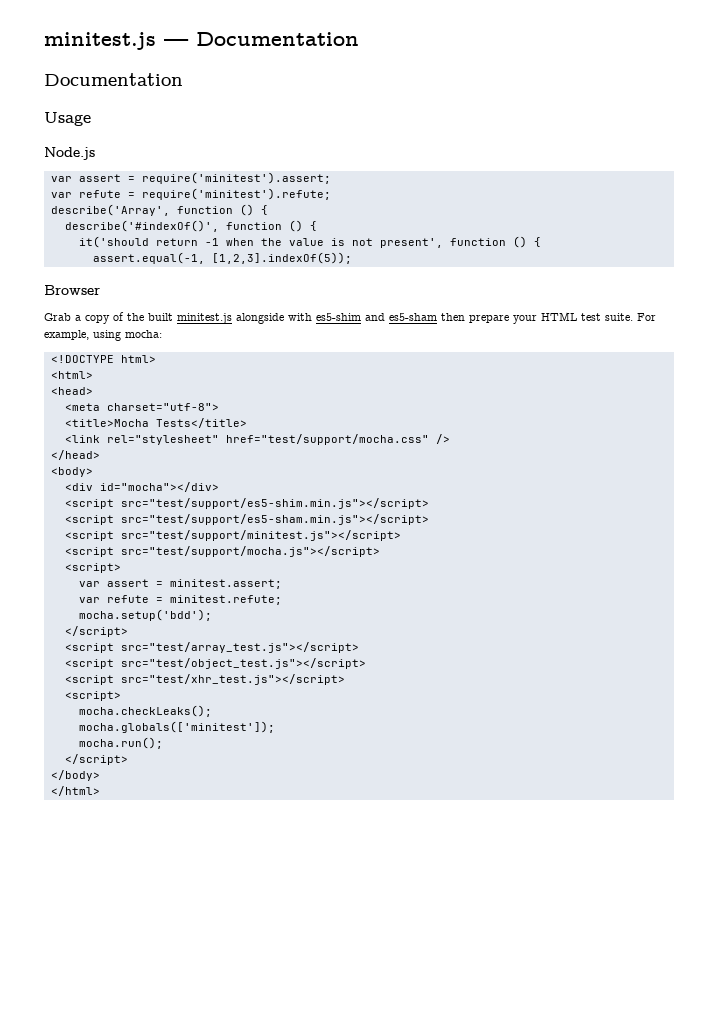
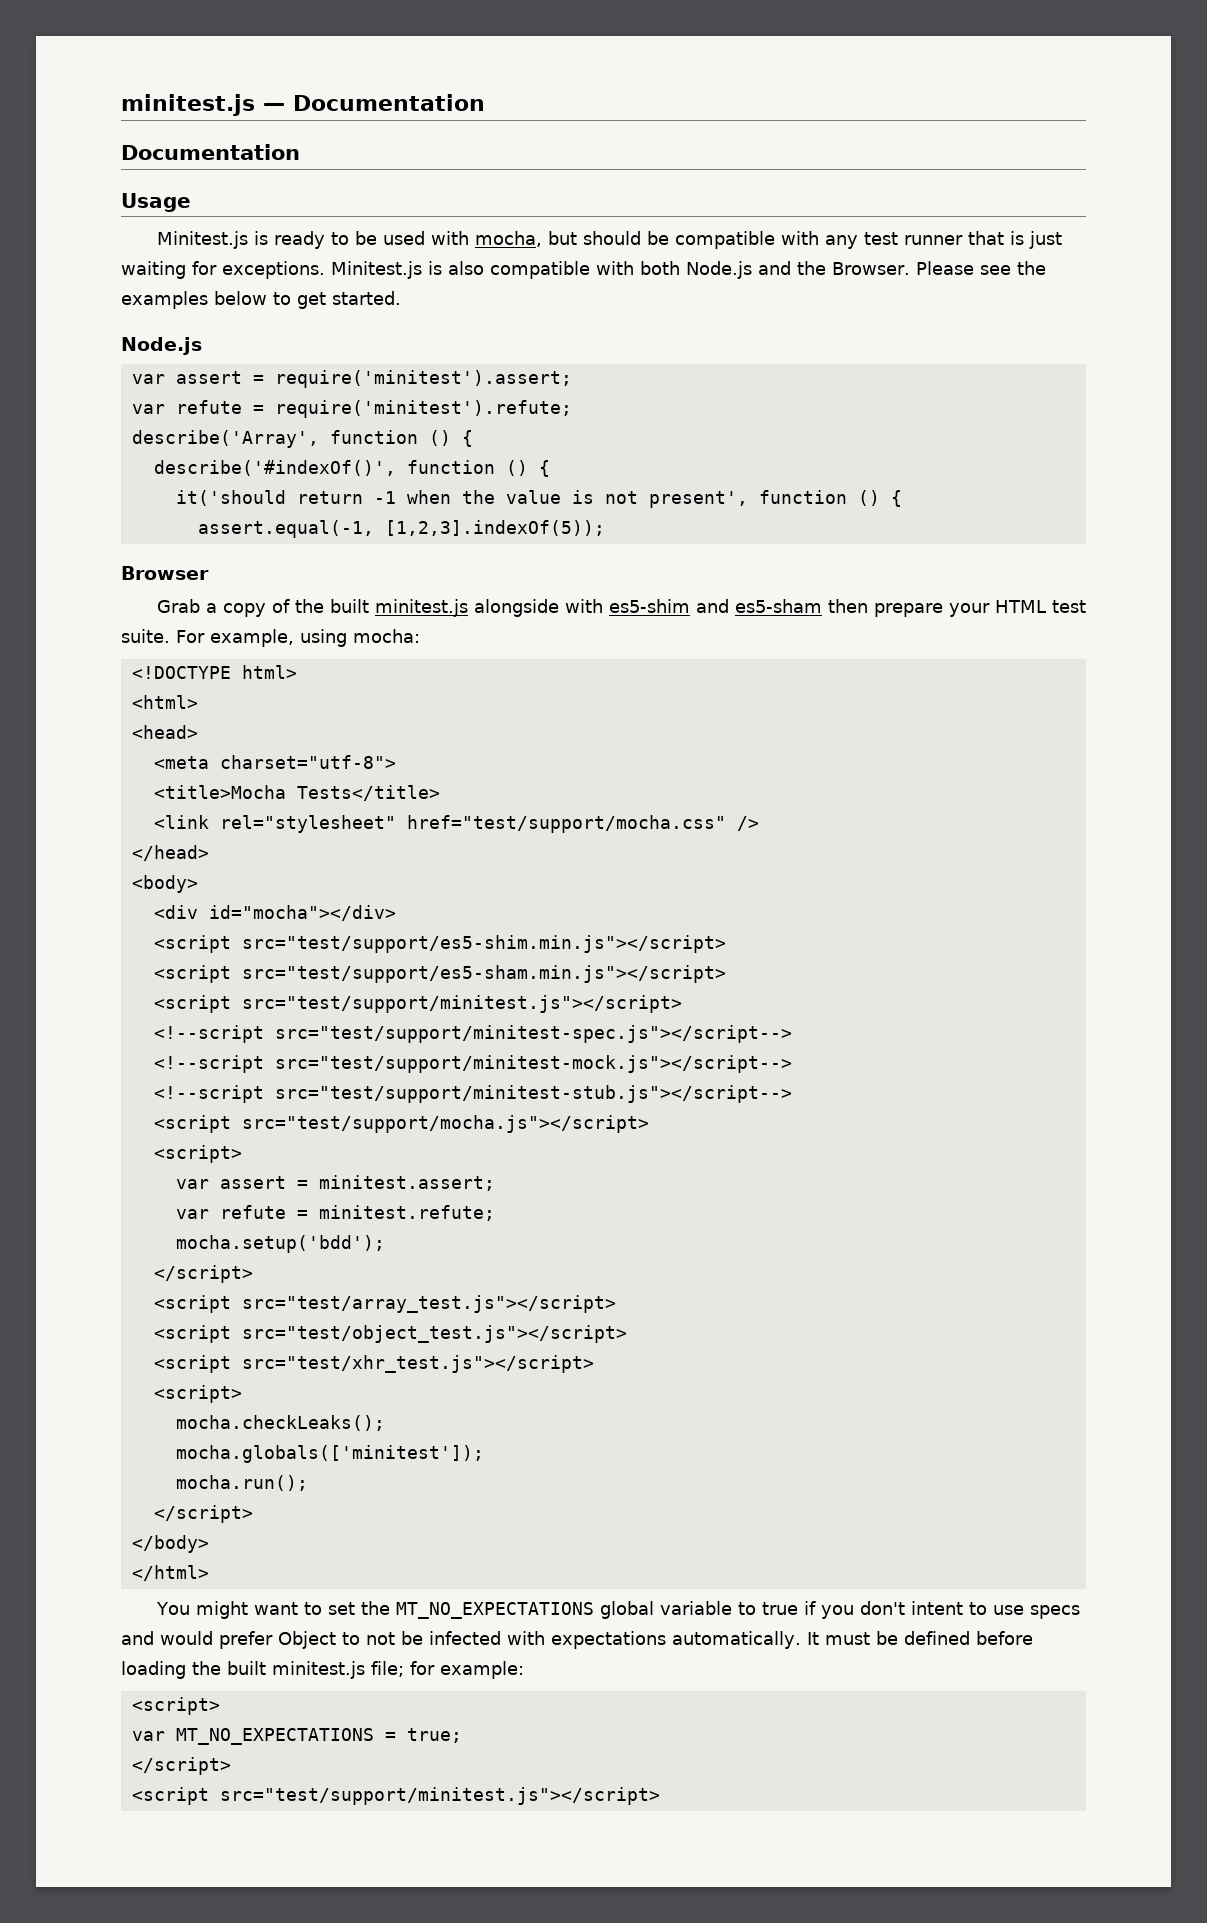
(91, 119) none -> [156,231,1062,249] [121,261,1046,279] [121,291,401,309] // Minitest.js is ready to be used with mocha, but should be compatible with any test runner that is just waiting for exceptions. Minitest.js is also compatible with both Node.js and the Browser. Please see the examples below to get started.
(401, 535) none -> [153,1025,792,1043] [153,1055,792,1073] [153,1085,792,1103] // <!--script src="test/support/minitest-spec.js"></script--> // <!--script src="test/support/minitest-mock.js"></script--> // <!--script src="test/support/minitest-stub.js"></script-->
(100, 791) none -> [155,1601,1080,1619] [121,1631,1033,1649] [121,1661,524,1679] [131,1697,220,1715] [131,1728,462,1745] [131,1757,231,1775] [131,1787,660,1805] // You might want to set the MT_NO_EXPECTATIONS global variable to true if you don't intent to use specs and would prefer Object to not be infected with expectations automatically. It must be defined before loading the built minitest.js file; for example: // <script> // var MT_NO_EXPECTATIONS = true; // </script> // <script src="test/support/minitest.js"></script>

